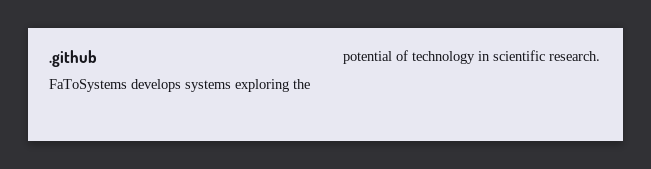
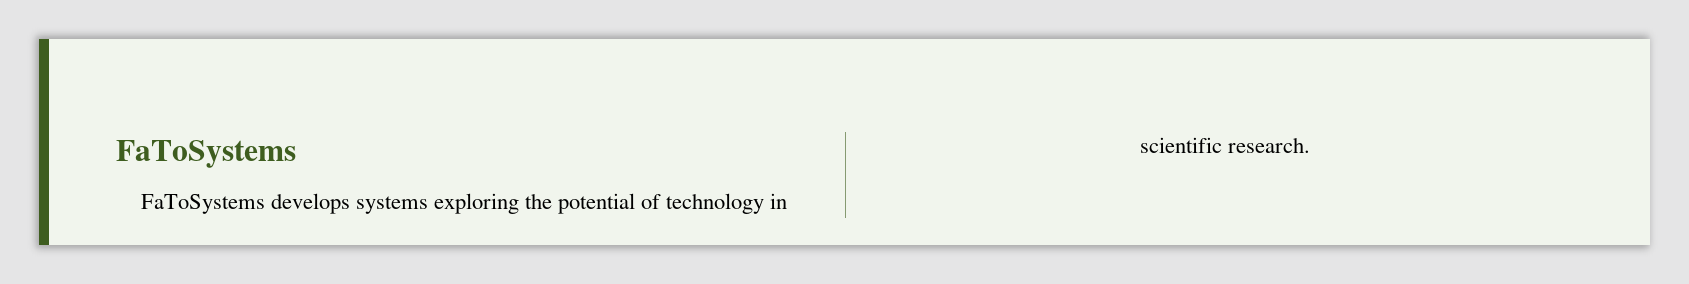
[49,50,97,67] .github -> [116,140,296,168] FaToSystems

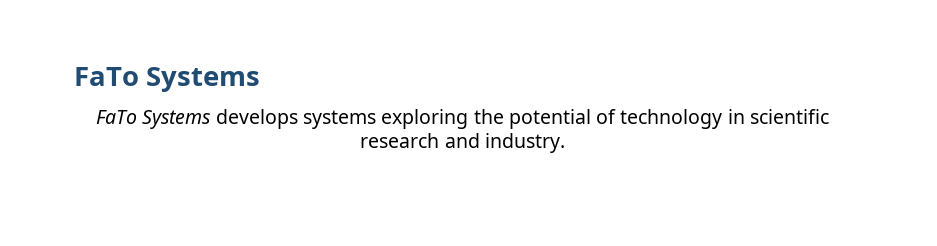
[116,140,296,168] [140,194,265,214] FaToSystems // FaToSystems -> [74,67,261,92] [96,110,212,129] FaTo Systems // FaTo Systems
[1228,137,1311,153] research. -> [360,133,565,153] research and industry.

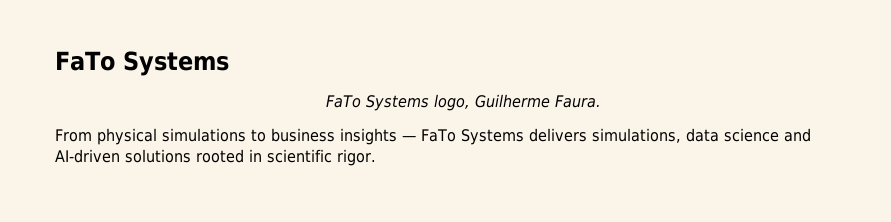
[215,109,829,129] [360,133,565,153] develops systems exploring the potential of technology in scientific research and industry. -> [433,94,601,111] [55,128,811,145] [55,149,376,166] logo, Guilherme Faura. // From physical simulations to business insights — FaTo Systems delivers simulations, data science and AI-driven solutions rooted in scientific rigor.

